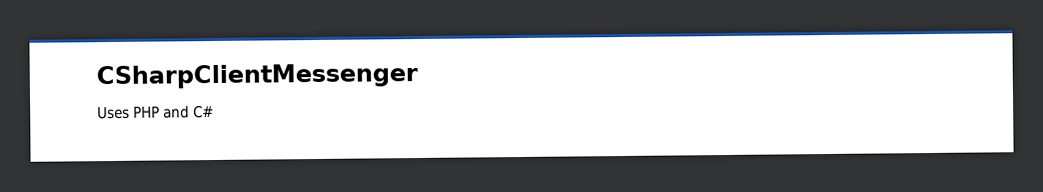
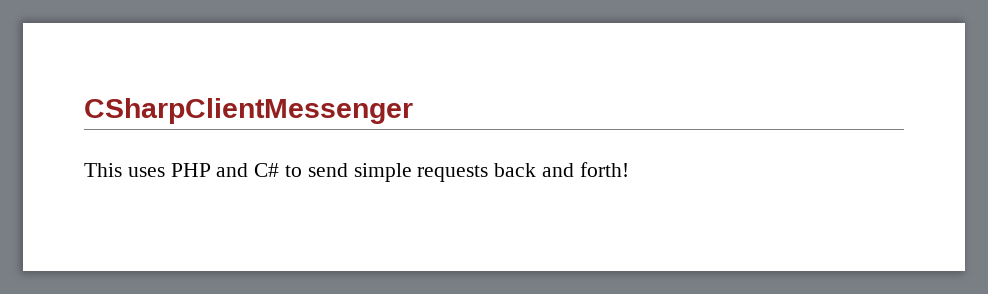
[97,106,130,120] Uses -> [84,163,165,177] This uses
(215, 112) none -> [285,162,629,182] to send simple requests back and forth!

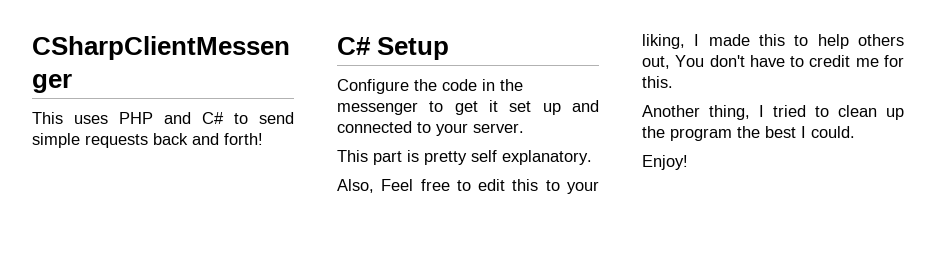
(629, 169) none -> [337,37,450,60] [337,79,523,94] [337,100,599,115] [337,121,524,136] [337,150,592,165] [337,179,599,194] [642,34,904,49] [642,55,904,69] [642,76,673,88] [642,105,904,120] [642,126,855,141] [642,155,688,170] // C# Setup // Configure the code in the messenger to get it set up and connected to your server. // This part is pretty self explanatory. // Also, Feel free to edit this to your liking, I made this to help others out, You don't have to credit me for this. // Another thing, I tried to clean up the program the best I could. // Enjoy!

